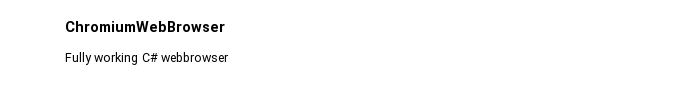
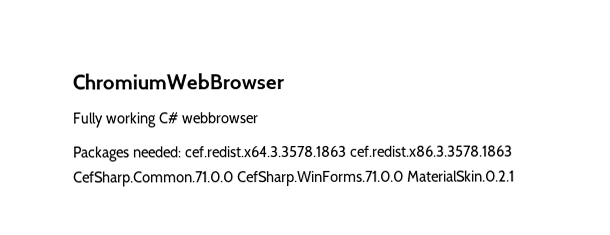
(230, 57) none -> [73,145,513,162] [73,170,515,187] // Packages needed: cef.redist.x64.3.3578.1863 cef.redist.x86.3.3578.1863 CefSharp.Common.71.0.0 CefSharp.WinForms.71.0.0 MaterialSkin.0.2.1

